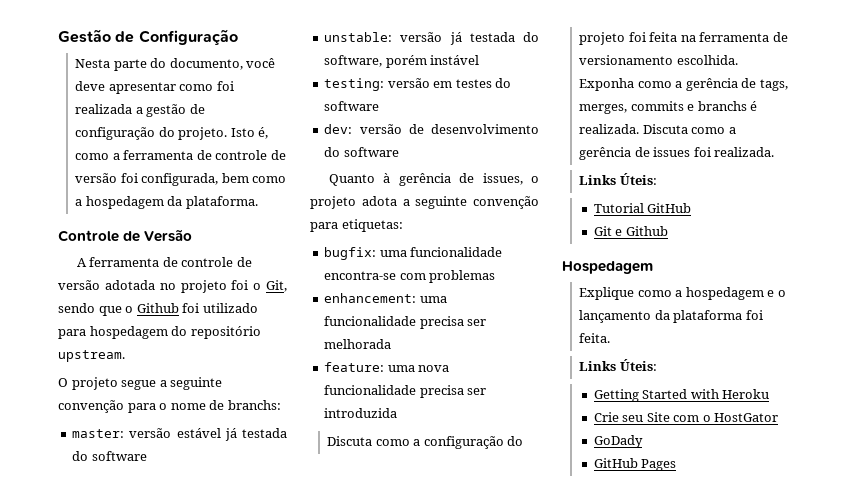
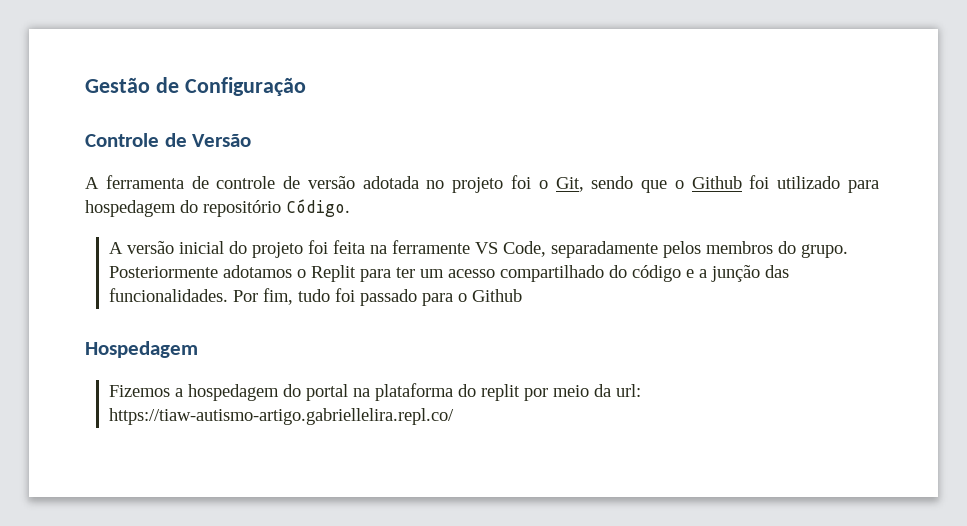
[75,58,276,71] [75,81,234,94] [75,104,205,117] [75,127,269,140] [75,150,286,160] [75,173,287,186] [75,196,258,209] // Nesta parte do documento, você deve apresentar como foi realizada a gestão de configuração do projeto. Isto é, como a ferramenta de controle de versão foi configurada, bem como a hospedagem da plataforma. -> (306, 86) none
[58,350,125,362] [58,377,223,390] [58,400,281,413] [72,428,287,441] [72,451,147,461] [324,32,539,45] [324,55,480,68] [324,78,512,91] [324,101,380,111] [324,124,539,134] [324,147,399,157] [328,173,539,186] [310,196,539,209] [310,219,403,232] [324,247,503,260] [324,270,496,283] [324,293,447,303] [324,316,487,329] [324,339,392,349] [324,362,450,372] [324,385,487,398] [324,408,398,418] [327,436,504,449] upstream. // O projeto segue a seguinte convenção para o nome de branchs: // master: versão estável já testada do software // unstable: versão já testada do software, porém instável // testing: versão em testes do software // dev: versão de desenvolvimento do software // Quanto à gerência de issues, o projeto adota a seguinte convenção para etiquetas: // bugfix: uma funcionalidade encontra-se com problemas // enhancement: uma funcionalidade precisa ser melhorada // feature: uma nova funcionalidade precisa ser introduzida // Discuta como a configuração -> [286,199,350,217] [109,241,225,254] Código. // A versão inicial
[699,32,788,42] [579,55,738,65] [579,78,788,91] [579,101,758,114] [579,124,736,134] [579,147,775,160] [579,173,657,185] [593,203,692,213] [593,226,668,236] [562,261,653,274] [579,287,786,300] [579,310,763,323] [579,333,611,343] [579,359,657,371] [593,389,770,402] [593,412,779,422] [593,435,643,448] [593,458,677,471] ferramenta de versionamento escolhida. Exponha como a gerência de tags, merges, commits e branchs é realizada. Discuta como a gerência de issues foi realizada. // Links Úteis: // Tutorial GitHub // Git e Github // Hospedagem // Explique como a hospedagem e o lançamento da plataforma foi feita. // Links Úteis: // Getting Started with Heroku // Crie seu Site com o HostGator // GoDady // GitHub Pages -> [392,240,849,258] [109,265,790,282] [109,288,523,306] [85,341,198,358] [109,383,642,401] [109,408,455,425] ferramente VS Code, separadamente pelos membros do grupo. Posteriormente adotamos o Replit para ter um acesso compartilhado do código e a junção das funcionalidades. Por fim, tudo foi passado para o Github // Hospedagem // Fizemos a hospedagem do portal na plataforma do replit por meio da url: https://tiaw-autismo-artigo.gabriellelira.repl.co/

